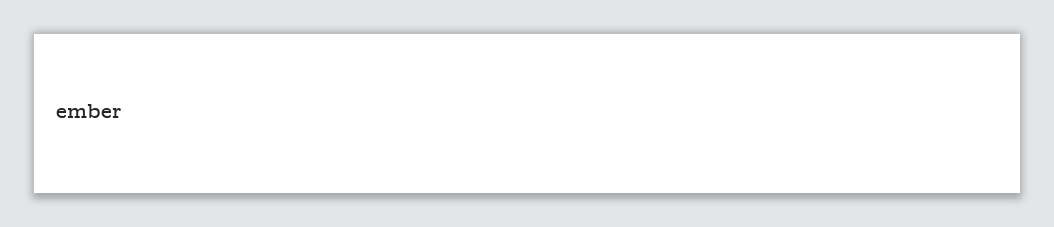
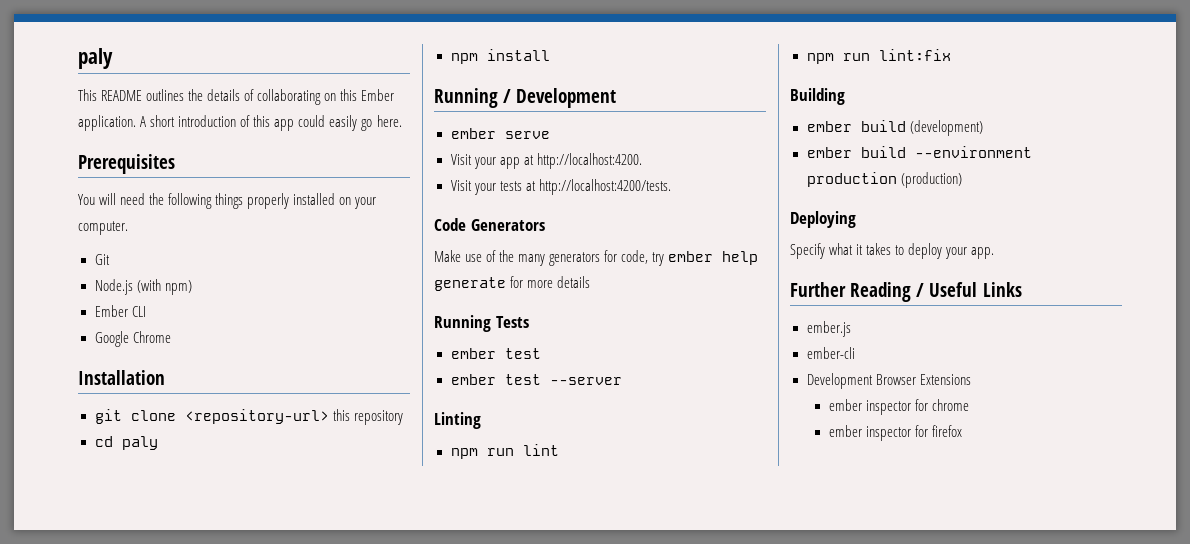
[56,104,122,118] ember -> [78,48,113,69] [78,89,395,105] [78,115,402,131] [78,154,175,174] [78,193,377,209] [78,221,128,235] [94,254,110,265] [94,279,192,295] [94,305,146,317] [94,331,171,347] [78,370,165,385] [94,409,403,425] [94,436,158,450] [450,49,550,64] [434,88,617,108] [450,128,550,139] [450,153,642,169] [450,179,671,195] [434,218,545,231] [434,250,759,266] [434,276,591,291] [434,315,529,332] [450,348,541,359] [450,374,622,385] [434,412,481,429] [450,444,559,459] [806,49,951,64] [790,88,845,105] [806,120,983,136] [806,146,1032,158] [806,172,962,188] [790,211,856,228] [790,243,995,259] [790,282,1022,302] [806,321,851,337] [806,347,855,359] [806,373,971,389] [828,399,970,415] [828,425,963,441] paly // This README outlines the details of collaborating on this Ember application. A short introduction of this app could easily go here. // Prerequisites // You will need the following things properly installed on your computer. // Git // Node.js (with npm) // Ember CLI // Google Chrome // Installation // git clone <repository-url> this repository // cd paly // npm install // Running / Development // ember serve // Visit your app at http://localhost:4200. // Visit your tests at http://localhost:4200/tests. // Code Generators // Make use of the many generators for code, try ember help generate for more details // Running Tests // ember test // ember test --server // Linting // npm run lint // npm run lint:fix // Building // ember build (development) // ember build --environment production (production) // Deploying // Specify what it takes to deploy your app. // Further Reading / Useful Links // ember.js // ember-cli // Development Browser Extensions // ember inspector for chrome // ember inspector for firefox

